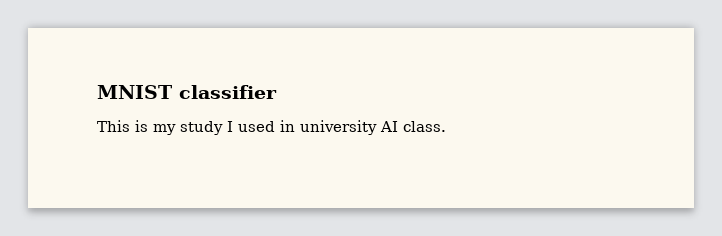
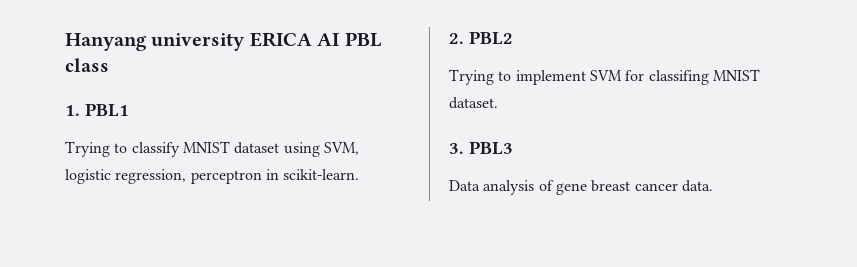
[97,85,277,99] [97,120,446,135] MNIST classifier // This is my study I used in university AI class. -> [65,32,382,51] [65,58,109,72] [65,103,129,117] [65,141,359,157] [65,169,360,184] [449,31,513,45] [449,69,760,85] [449,97,498,109] [449,141,513,155] [449,180,713,195] Hanyang university ERICA AI PBL class // 1. PBL1 // Trying to classify MNIST dataset using SVM, logistic regression, perceptron in scikit-learn. // 2. PBL2 // Trying to implement SVM for classifing MNIST dataset. // 3. PBL3 // Data analysis of gene breast cancer data.

